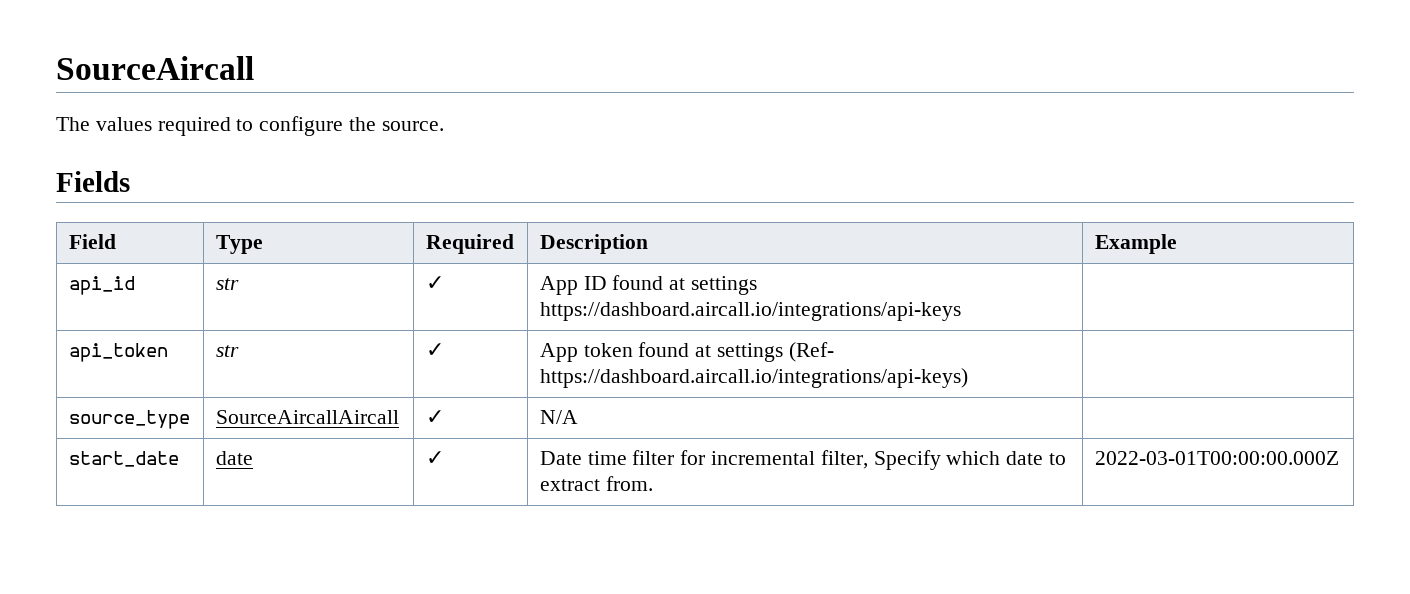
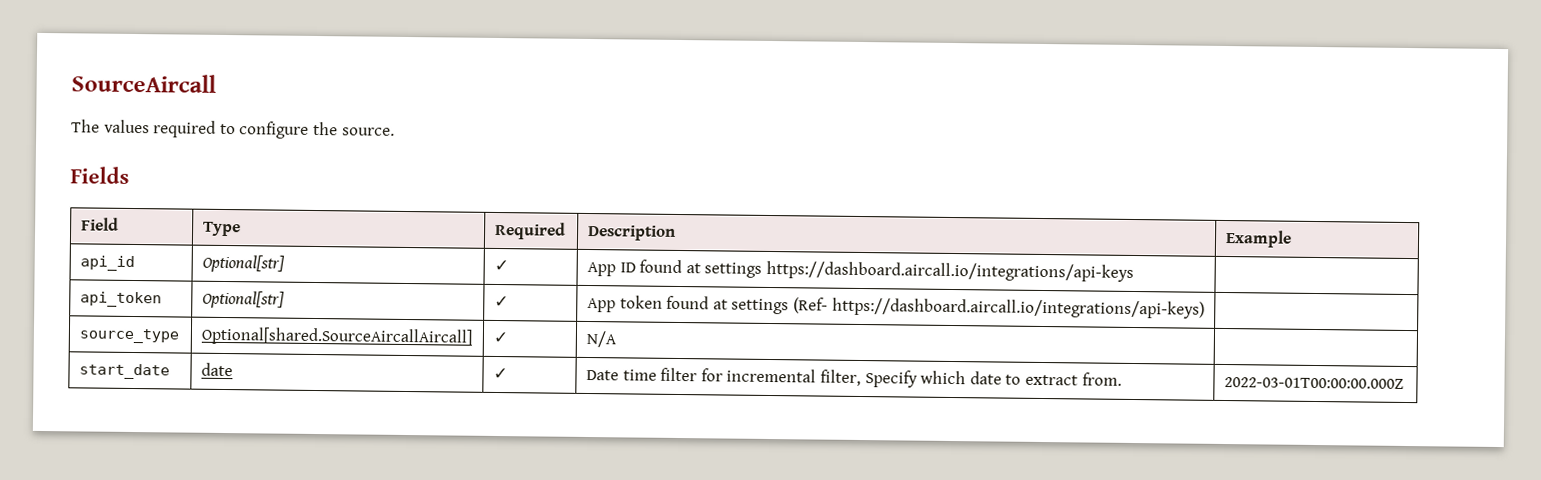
[215,278,239,290] str -> [202,254,286,273] Optional[str]
[215,345,239,357] str -> [202,290,286,309] Optional[str]
[215,410,399,424] SourceAircallAircall -> [201,326,473,347] Optional[shared.SourceAircallAircall]

